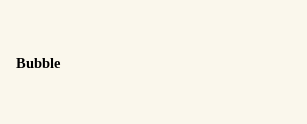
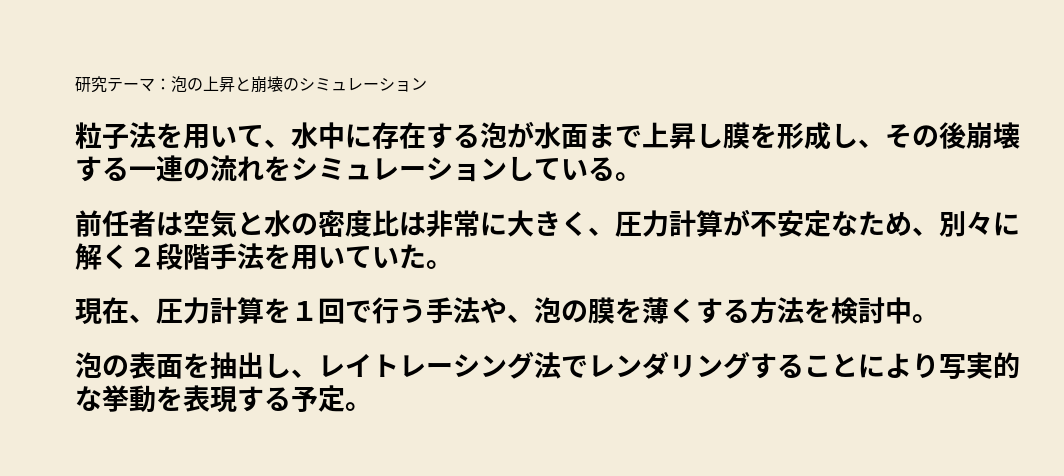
[16,58,61,68] Bubble -> [75,76,427,93] [75,121,1020,150] [75,155,642,182] [75,209,1020,238] [75,243,453,270] [75,297,939,325] [75,351,1020,379] [75,385,372,413] 研究テーマ：泡の上昇と崩壊のシミュレーション // 粒子法を用いて、水中に存在する泡が水面まで上昇し膜を形成し、その後崩壊する一連の流れをシミュレーションしている。 // 前任者は空気と水の密度比は非常に大きく、圧力計算が不安定なため、別々に解く２段階手法を用いていた。 // 現在、圧力計算を１回で行う手法や、泡の膜を薄くする方法を検討中。 // 泡の表面を抽出し、レイトレーシング法でレンダリングすることにより写実的な挙動を表現する予定。

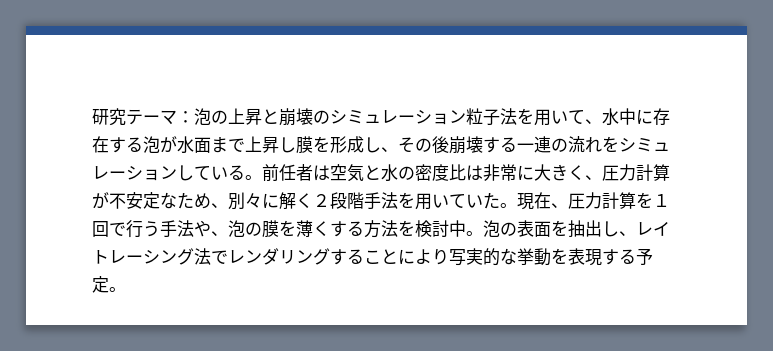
(427, 84) // -> (466, 116) none
(642, 176) // -> (262, 177) none
(453, 264) // -> (517, 205) none
(939, 318) // -> (483, 233) none

